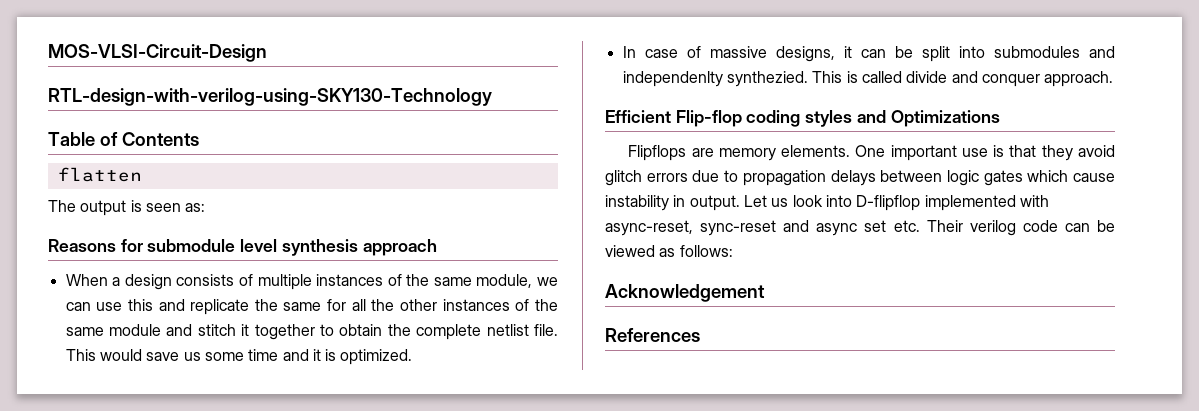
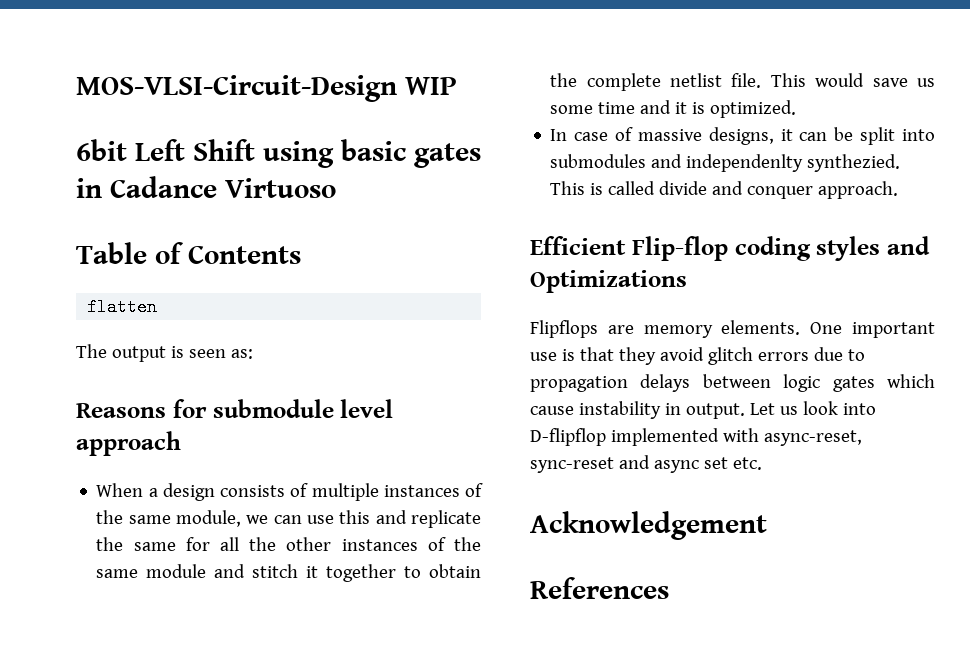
[48,88,492,106] // RTL-design-with-verilog-using-SKY130-Technology -> [405,77,457,95] [76,139,481,168] [76,176,336,198] WIP // 6bit Left Shift using basic gates in Cadance Virtuoso
[281,239,358,256] synthesis -> (394, 408) none
[926,220,1115,236] [605,245,733,257] Their verilog code can be viewed as follows: -> (762, 463) none

